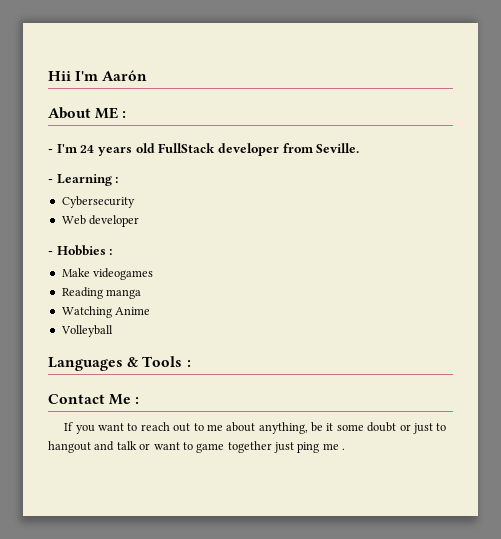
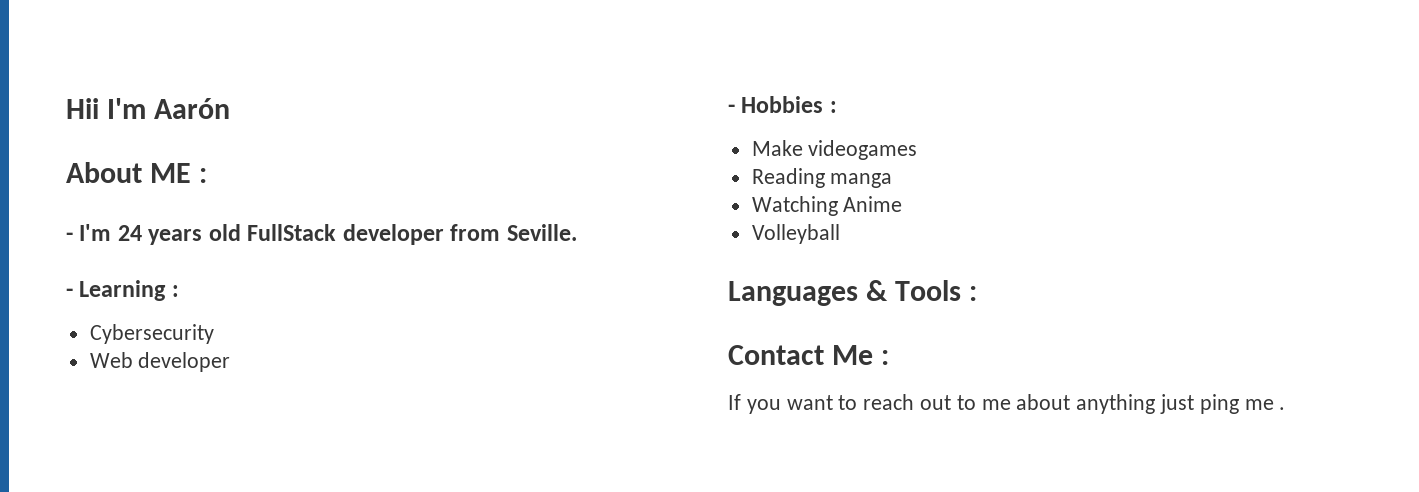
[258,422,447,434] [48,441,272,453] anything, be it some doubt or just to hangout and talk or want to game together -> [1076,394,1156,414] anything

